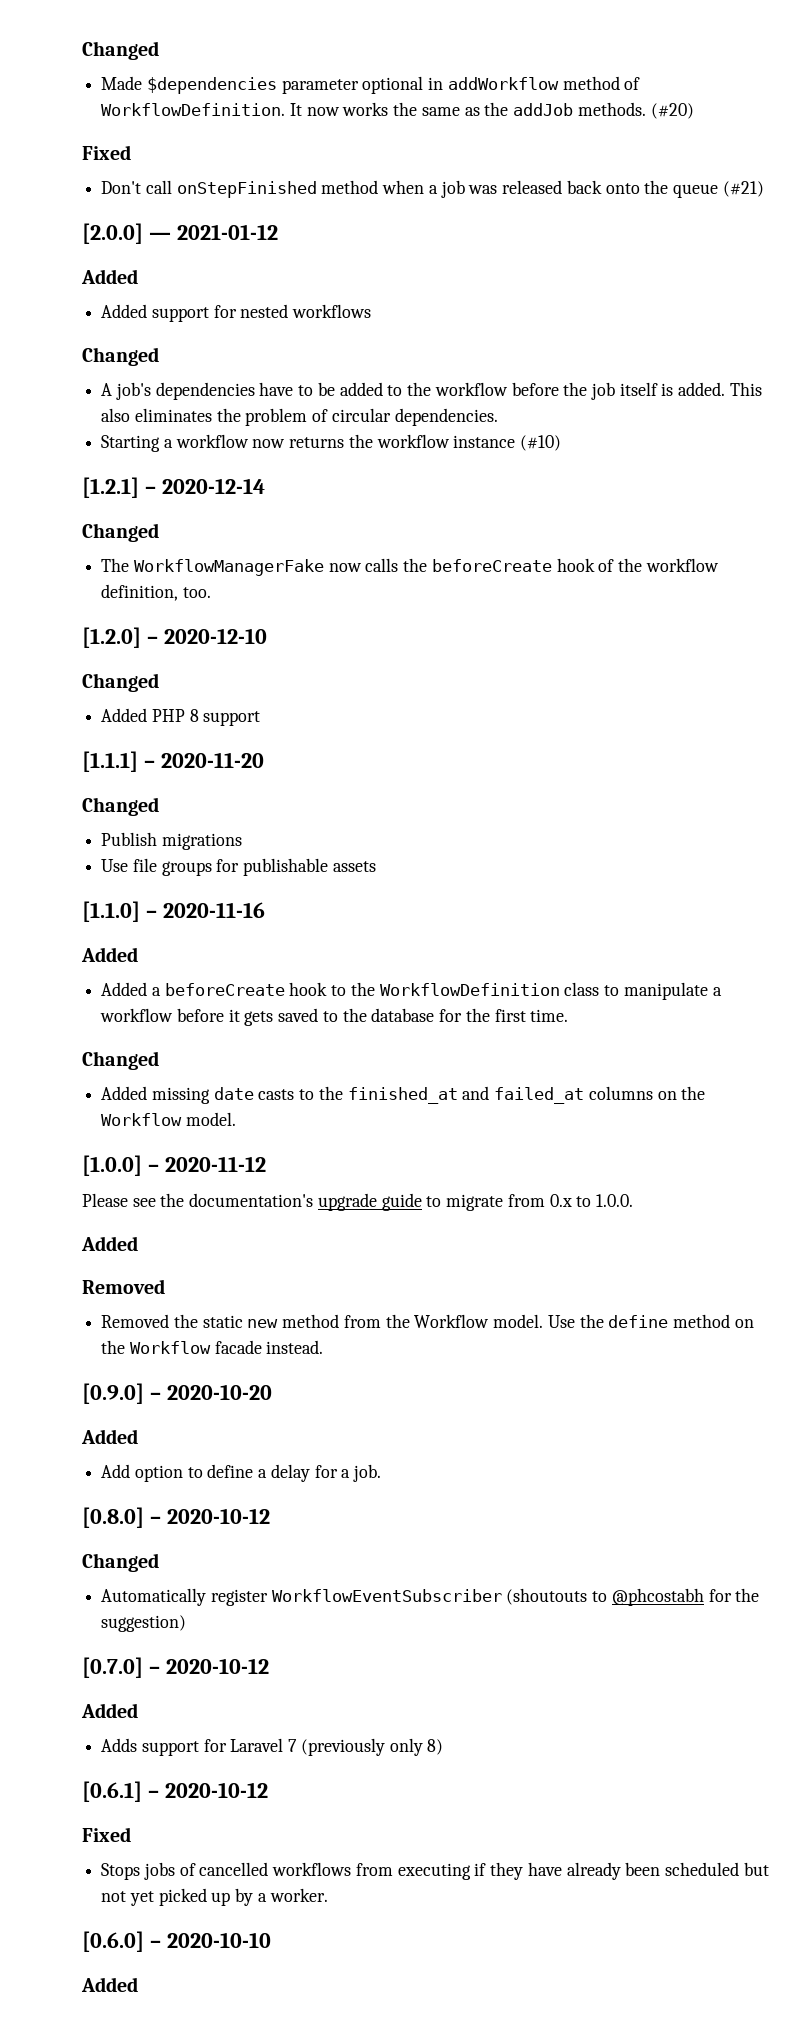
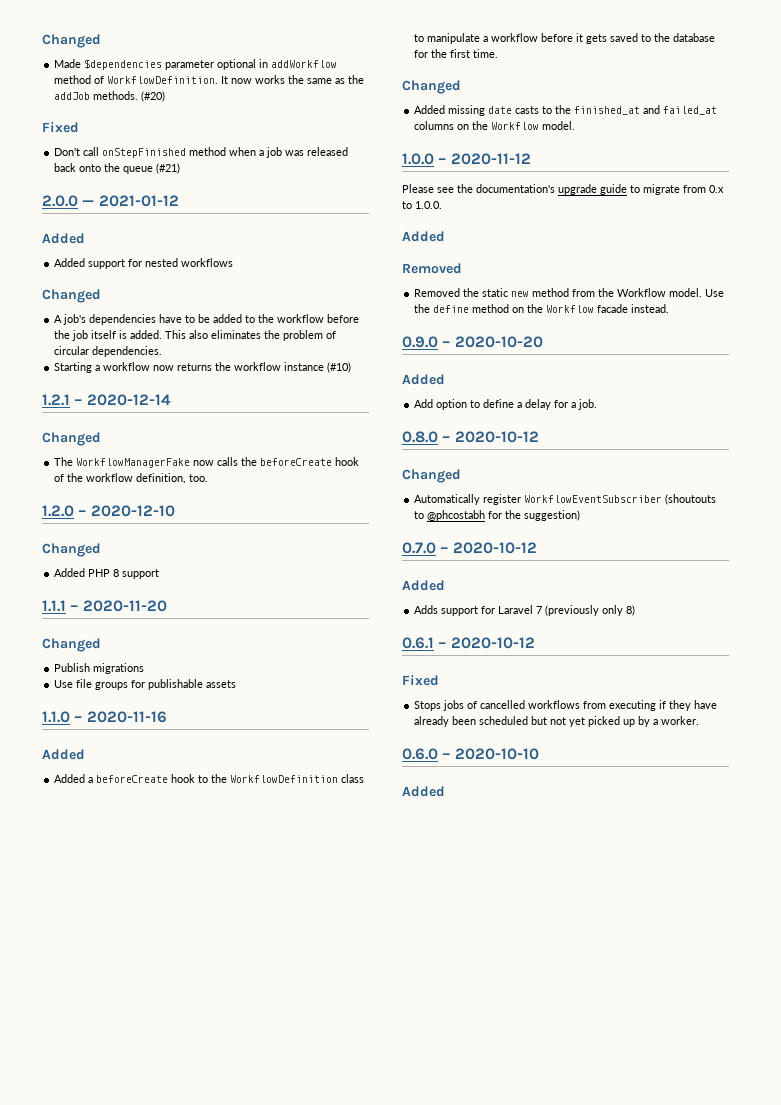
[82,223,143,244] [2.0.0] -> [42,195,78,207] 2.0.0
[82,477,139,498] [1.2.1] -> [42,394,70,406] 1.2.1
[82,627,141,648] [1.2.0] -> [42,505,74,517] 1.2.0
[82,751,138,772] [1.1.1] -> [42,600,66,612] 1.1.1
[82,901,140,922] [1.1.0] -> [42,711,70,723] 1.1.0
[82,1155,142,1176] [1.0.0] -> [402,153,434,165] 1.0.0
[82,1383,144,1404] [0.9.0] -> [402,336,438,348] 0.9.0
[82,1507,144,1528] [0.8.0] -> [402,431,438,443] 0.8.0
[82,1657,143,1678] [0.7.0] -> [402,542,436,554] 0.7.0
[82,1781,142,1802] [0.6.1] -> [402,637,434,649] 0.6.1
[82,1931,144,1952] [0.6.0] -> [402,748,438,760] 0.6.0

